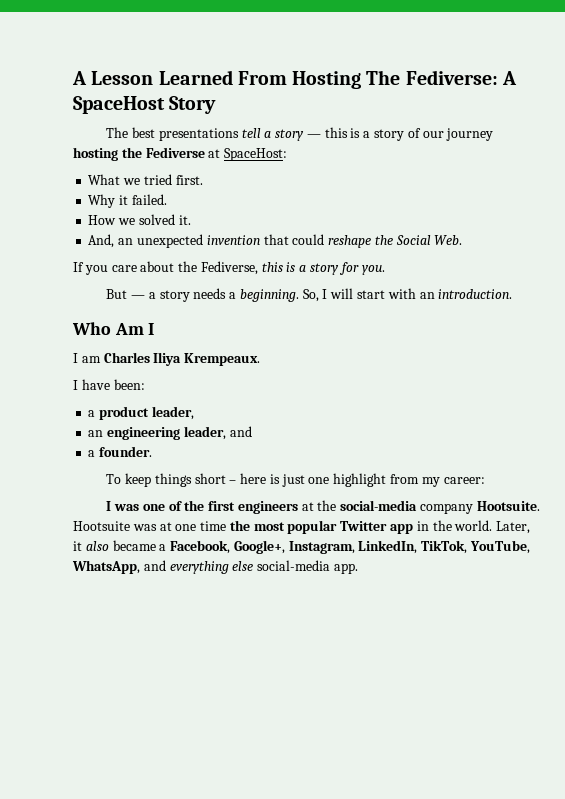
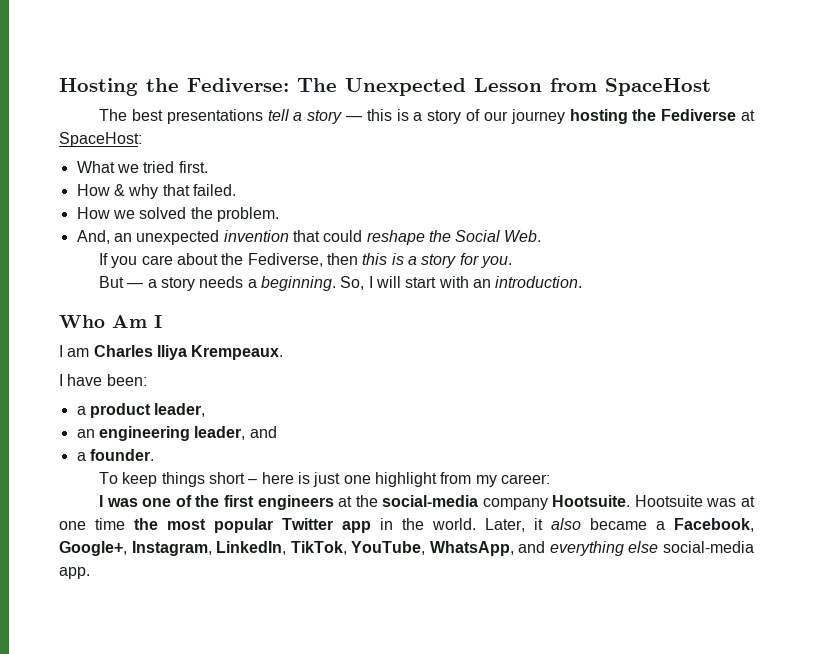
[72,70,517,89] A Lesson Learned From Hosting The Fediverse: A -> [59,78,597,96] Hosting the Fediverse: The Unexpected Lesson from
[169,96,217,114] Story -> (711, 87) none
[88,194,129,208] Why it -> [76,184,190,199] How & why that
[178,215,191,225] it. -> [190,207,279,222] the problem.
(258, 268) none -> [327,253,359,265] then

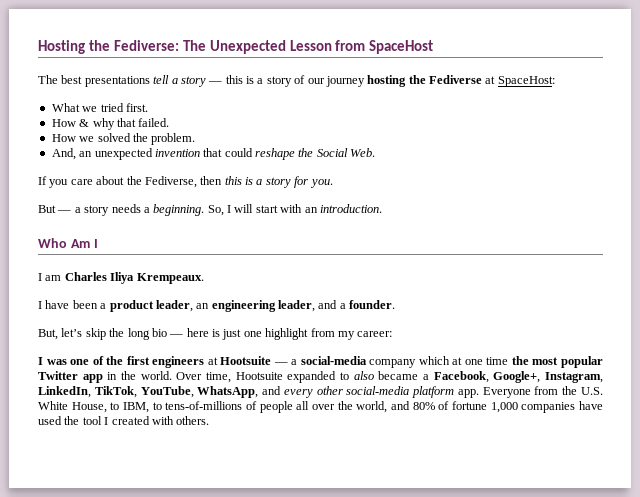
[106,374,147,386] been: // -> [72,300,98,309] been
(206, 410) // -> (193, 306) none
(277, 432) // -> (338, 304) none
[99,472,258,487] To keep things short – -> [38,328,184,340] But, let’s skip the long bio —
[355,495,737,510] the social-media company Hootsuite. Hootsuite was -> [220,356,450,368] Hootsuite — a social-media company which
[485,518,543,532] Later, it -> [176,371,349,383] Over time, Hootsuite expanded to
[549,541,754,556] [59,567,90,579] everything else social-media app. -> [283,386,603,398] [38,401,604,413] [38,416,210,425] every other social-media platform app. Everyone from the U.S. White House, to IBM, to tens-of-millions of people all over the world, and 80% of fortune 1,000 companies have used the tool I created with others.

